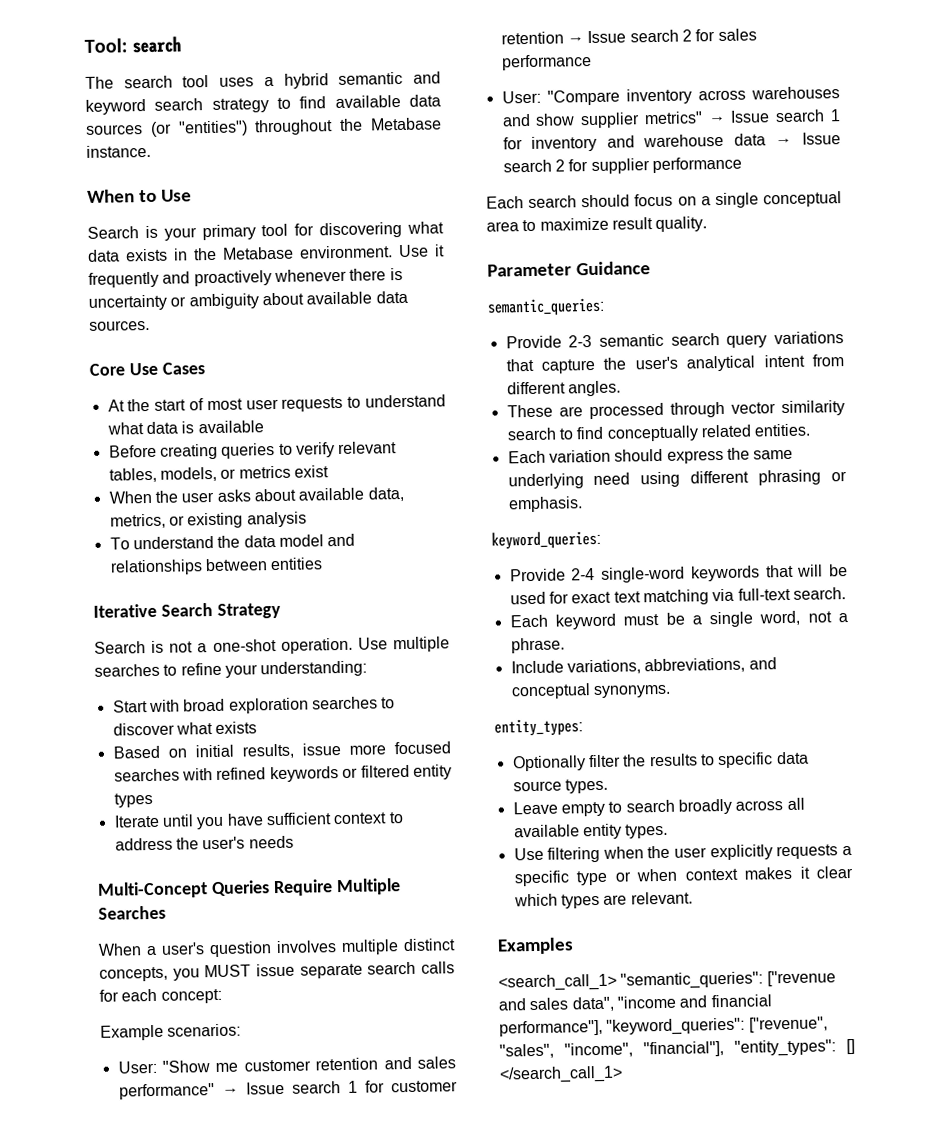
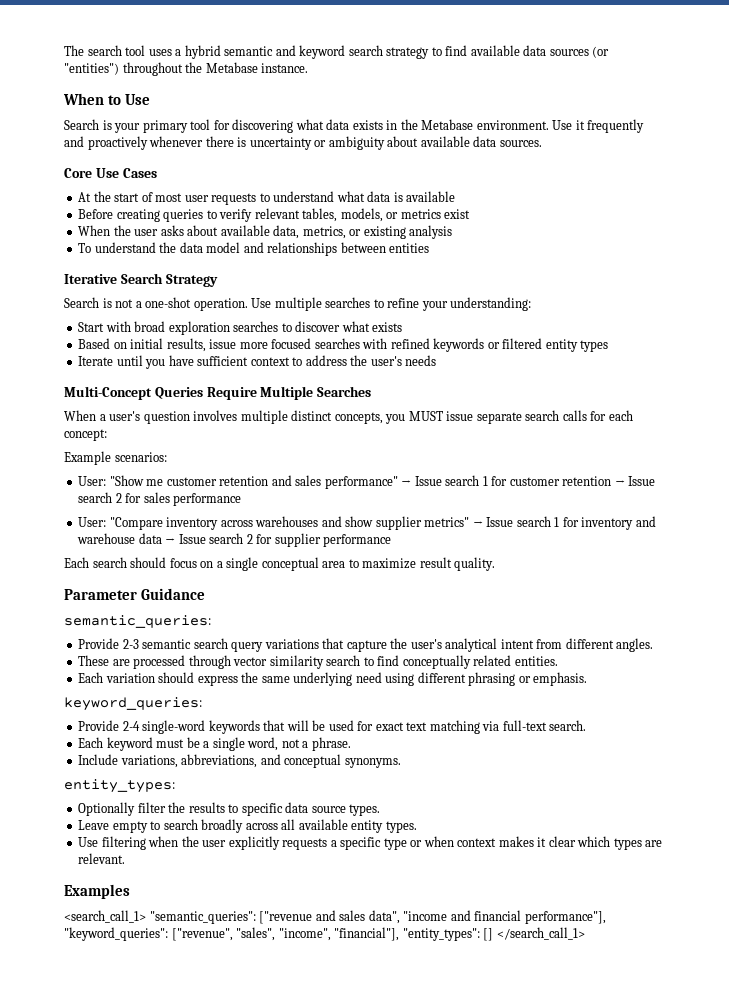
[84,36,182,54] Tool: search // -> (64, 50) none

